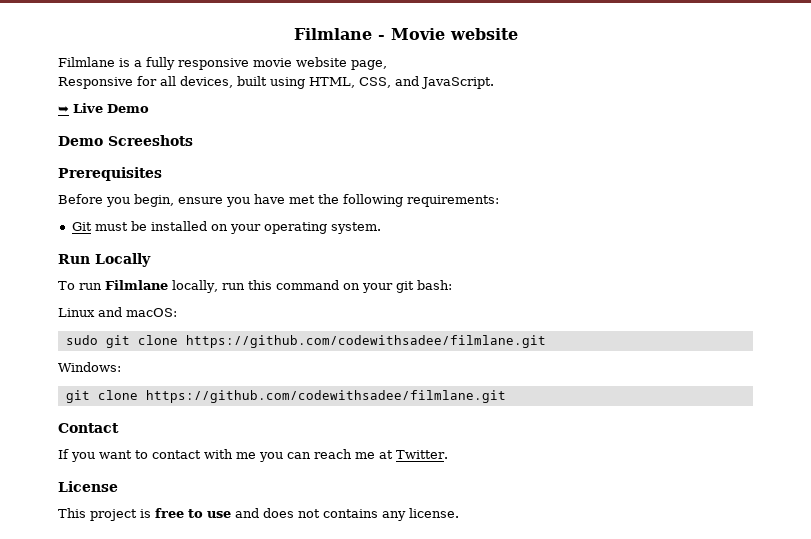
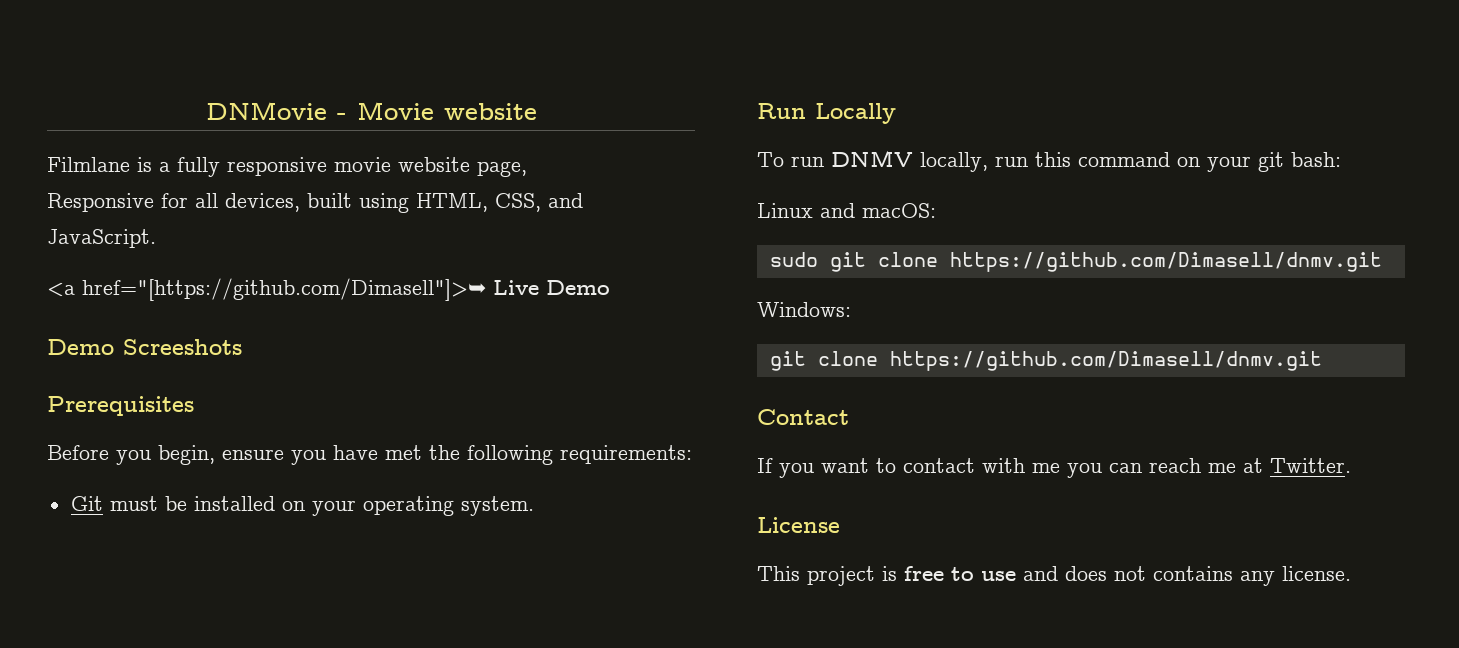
[293,28,372,40] Filmlane -> [205,102,327,120] DNMovie
[58,105,69,113] ➥ -> [47,278,486,301] <a href="[https://github.com/Dimasell"]>➥
[105,280,168,290] Filmlane -> [831,150,913,167] DNMV
[185,335,546,348] https://github.com/codewithsadee/filmlane.git -> [949,252,1382,272] https://github.com/Dimasell/dnmv.git
[145,390,506,403] https://github.com/codewithsadee/filmlane.git -> [889,351,1322,371] https://github.com/Dimasell/dnmv.git

